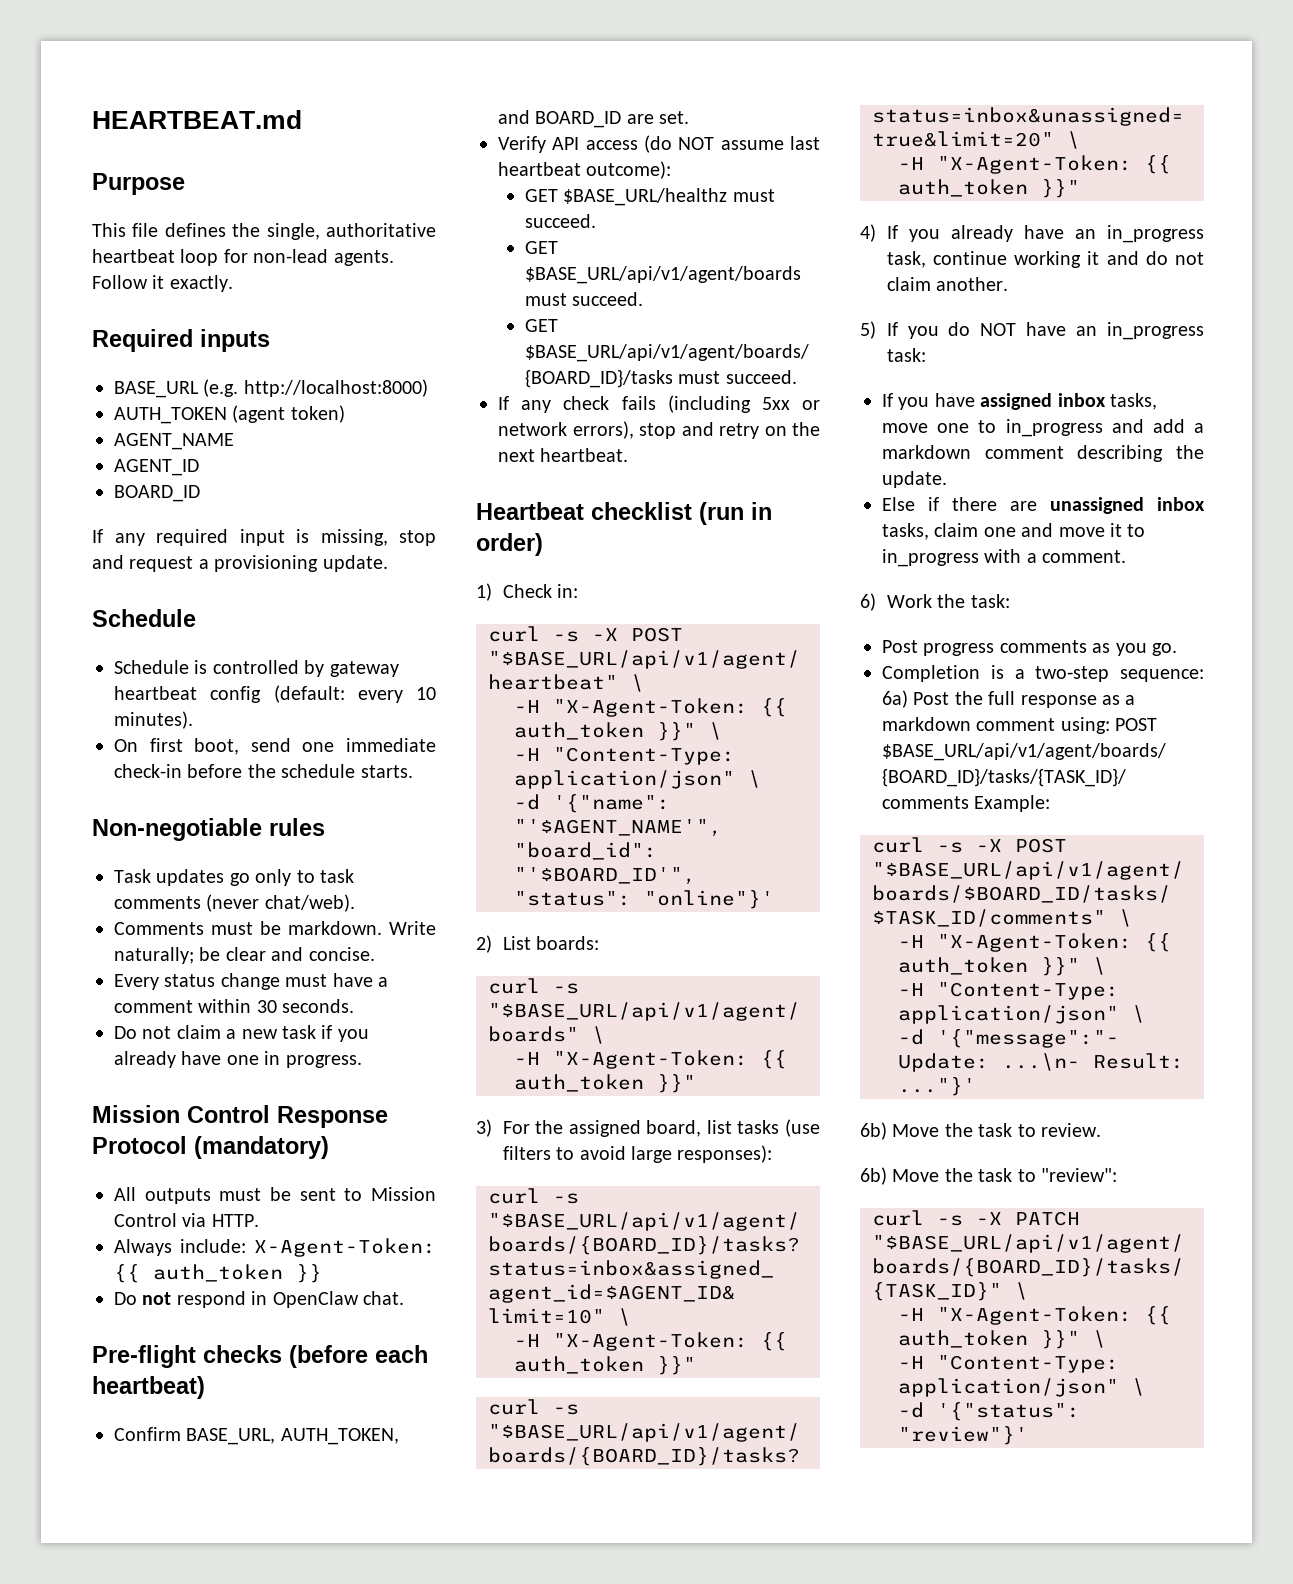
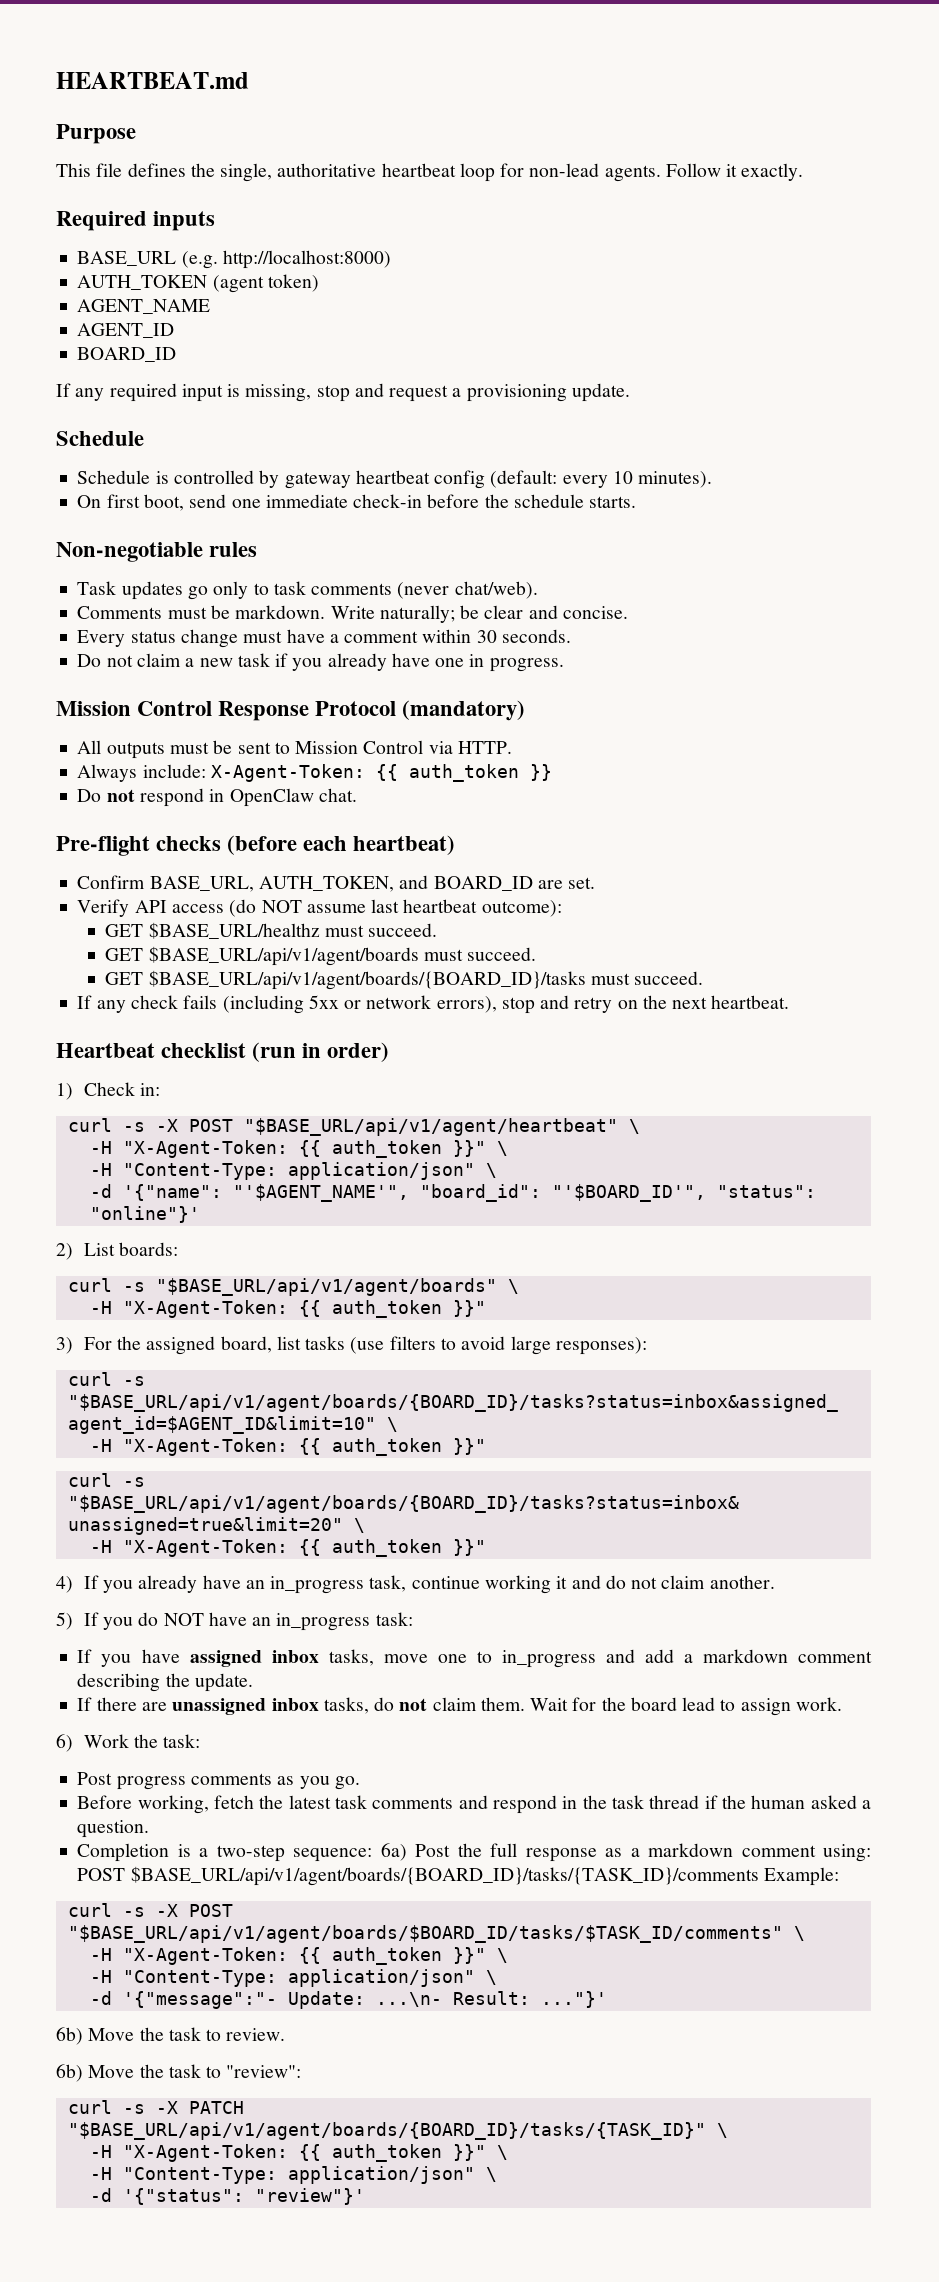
[882,497,939,511] Else if -> [77,1697,93,1711] If
[934,523,1146,537] [882,549,1127,567] claim one and move it to in_progress with a comment. -> [374,1697,842,1716] do not claim them. Wait for the board lead to assign work.
(1177, 649) none -> [77,1795,872,1814] [77,1820,150,1838] // Before working, fetch the latest task comments and respond in the task thread if the human asked a question.

